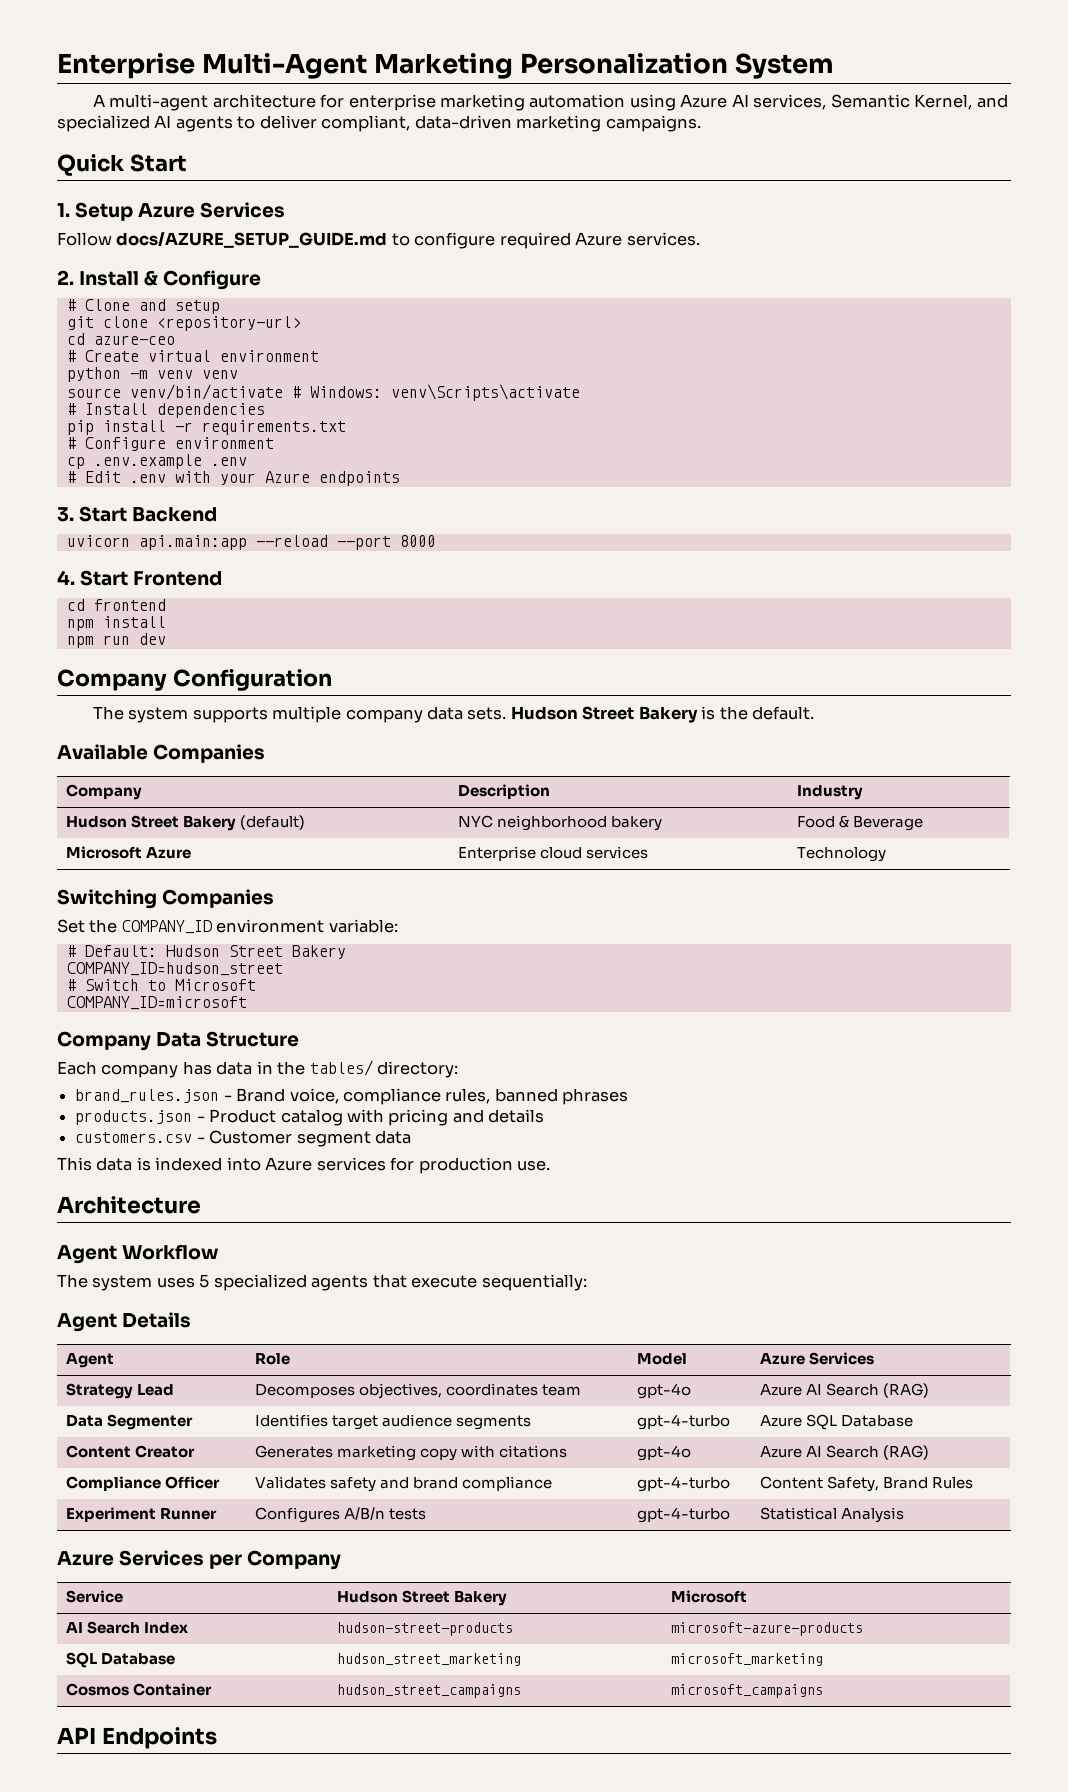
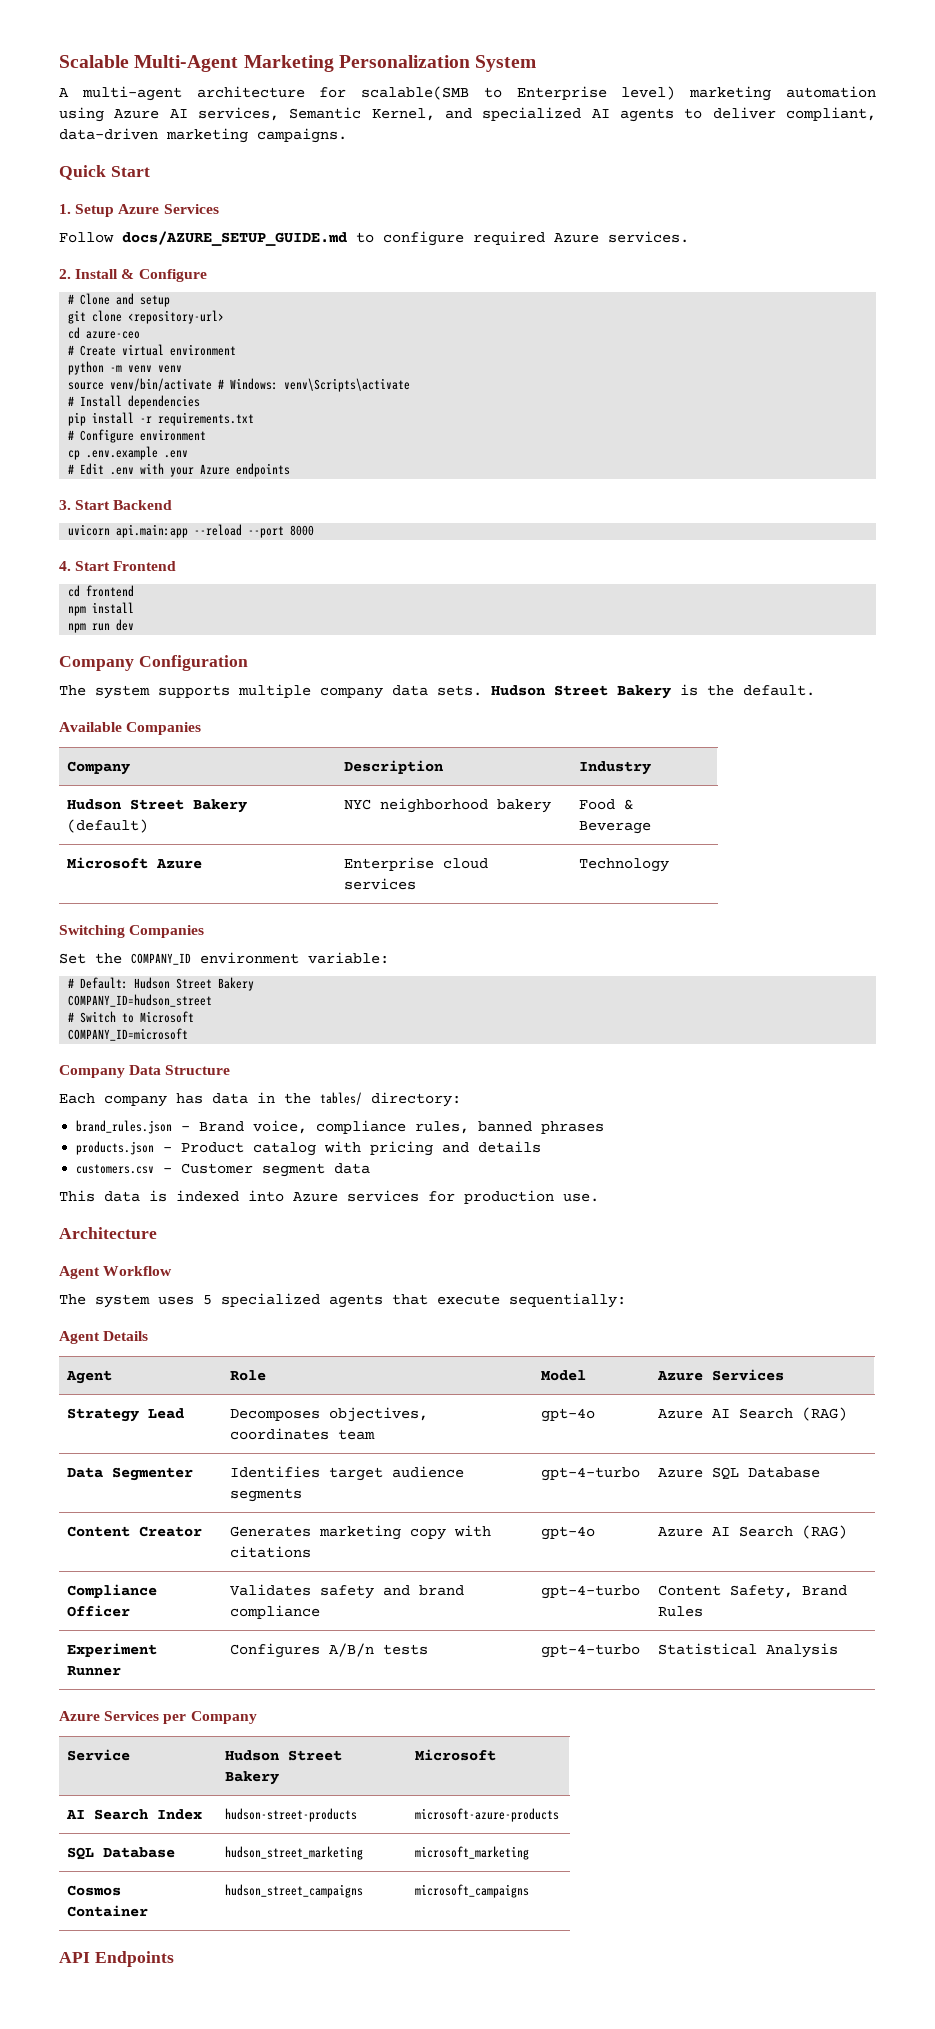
[57,53,195,79] Enterprise -> [59,55,129,68] Scalable
[348,94,436,111] enterprise -> [361,86,676,100] scalable(SMB to Enterprise level)

